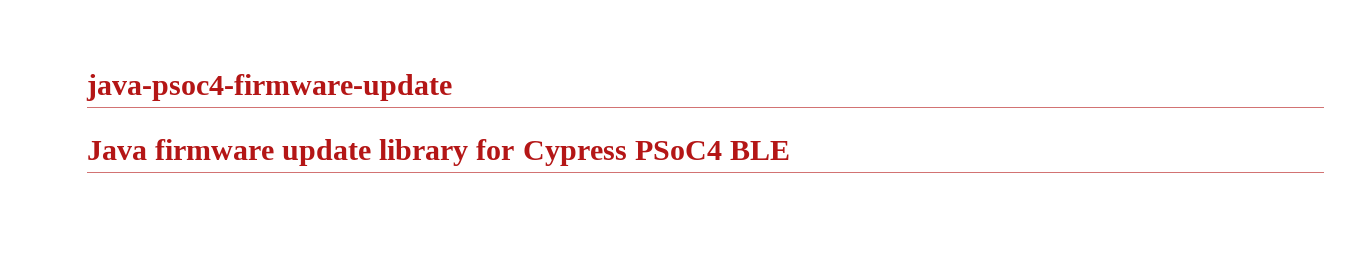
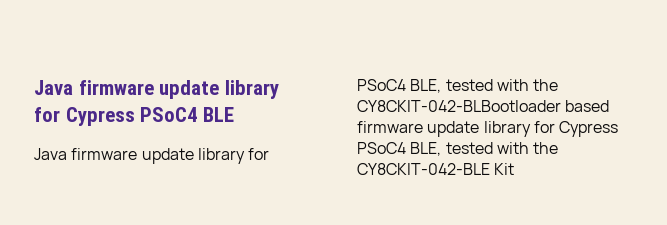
[86,74,452,101] java-psoc4-firmware-update // -> (34, 87) none
(790, 150) none -> [34,148,270,164] [357,79,559,93] [357,100,610,112] [357,121,619,137] [357,142,559,156] [357,163,515,175] // Java firmware update library for PSoC4 BLE, tested with the CY8CKIT-042-BLBootloader based firmware update library for Cypress PSoC4 BLE, tested with the CY8CKIT-042-BLE Kit

